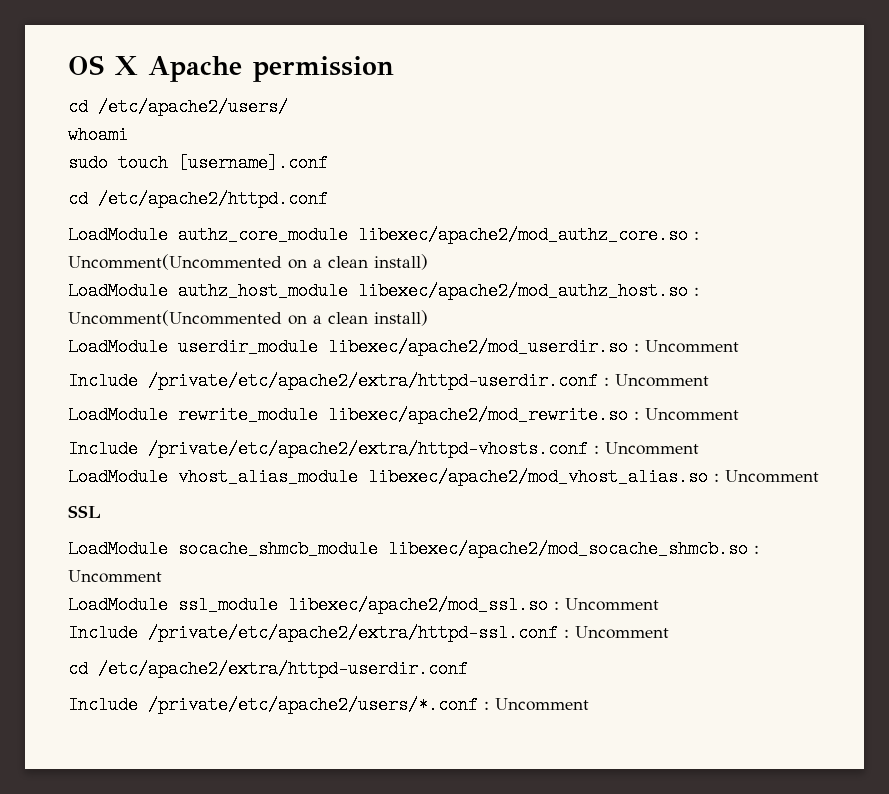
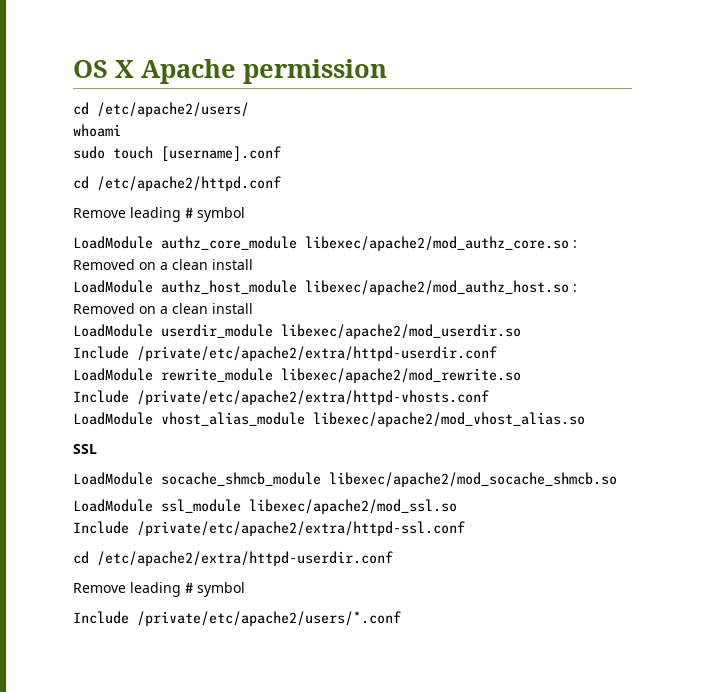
(328, 199) none -> [73,207,245,222] // Remove leading # symbol
[68,254,428,270] Uncomment(Uncommented on a clean install) -> [73,259,253,270] Removed on a clean install
[68,310,428,326] Uncomment(Uncommented on a clean install) -> [73,303,253,314] Removed on a clean install
[634,340,739,353] : Uncomment -> (521, 331) none
[604,374,709,387] : Uncomment -> (497, 353) none
[634,408,739,421] : Uncomment -> (521, 375) none
[594,442,699,455] : Uncomment -> (489, 397) none
[714,470,819,483] : Uncomment -> (585, 419) none
[754,545,759,554] [68,570,162,583] : Uncomment -> (617, 479) none
[554,598,659,611] : Uncomment -> (457, 506) none
[564,626,669,639] : Uncomment -> (465, 528) none
(468, 669) none -> [73,582,245,597] // Remove leading # symbol
[484,698,589,711] : Uncomment -> (401, 618) none

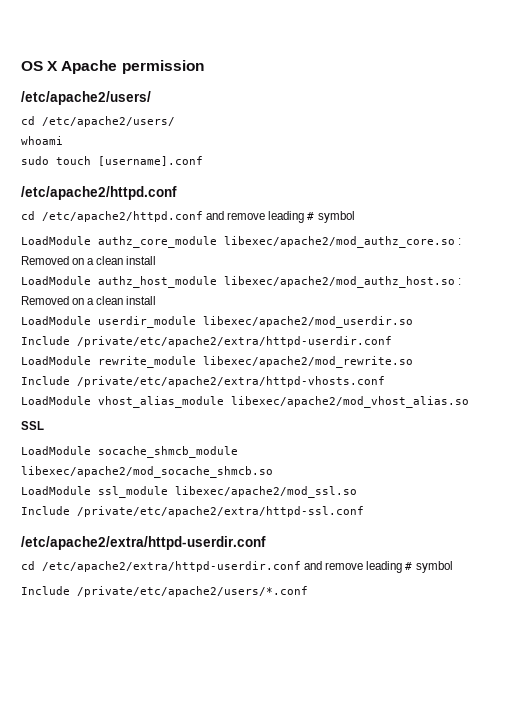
(387, 71) none -> [21,91,151,105] // /etc/apache2/users/
(281, 153) none -> [21,186,177,200] // /etc/apache2/httpd.conf
[73,208,126,218] // Remove -> [206,211,266,220] and remove
(465, 528) none -> [21,536,266,550] // /etc/apache2/extra/httpd-userdir.conf
[73,583,126,593] // Remove -> [304,561,364,570] and remove

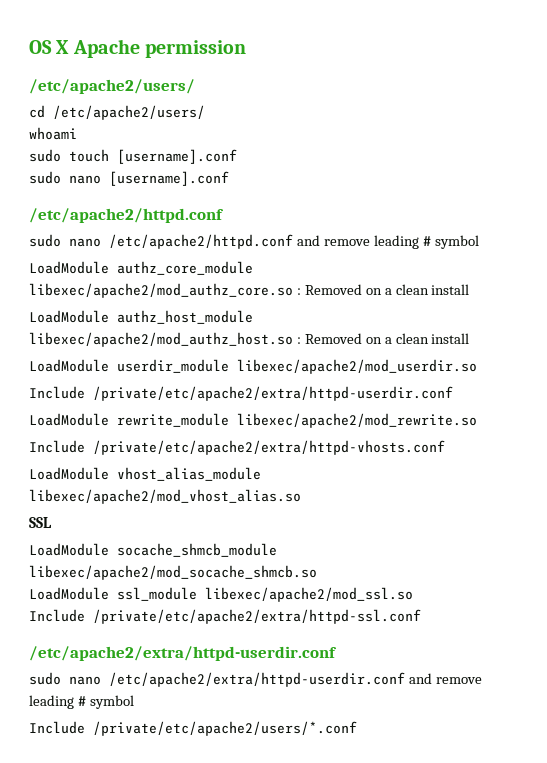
(203, 161) none -> [29,171,229,186] // sudo nano [username].conf
[21,211,35,220] cd -> [29,234,101,247] sudo nano
[21,561,35,570] cd -> [29,672,101,685] sudo nano

